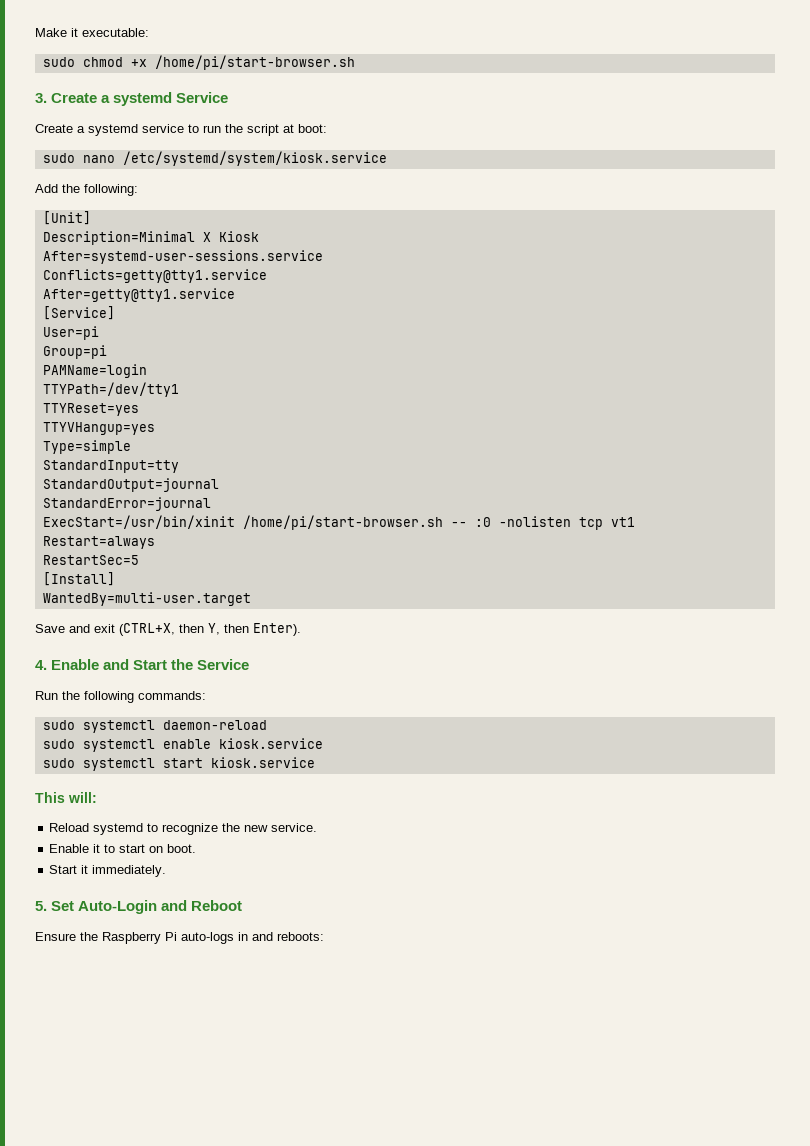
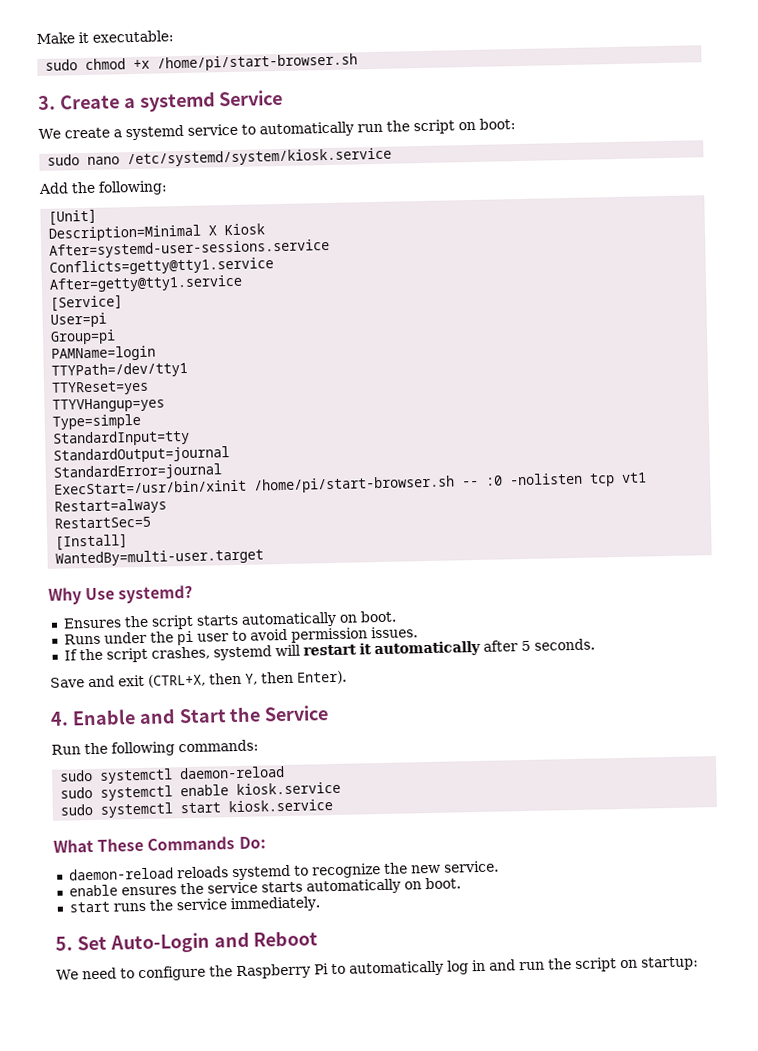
[35,124,73,133] Create -> [38,127,110,139] We create
[203,124,294,136] run the script at -> [258,119,476,138] automatically run the script on
(251, 599) none -> [48,584,194,605] [62,610,397,630] [63,626,418,646] [63,638,595,663] // Why Use systemd? // Ensures the script starts automatically on boot. // Runs under the pi user to avoid permission issues. // If the script crashes, systemd will restart it automatically after 5 seconds.
[35,792,97,803] [49,823,90,832] This will: // Reload -> [53,836,266,853] [68,866,229,881] What These Commands Do: // daemon-reload reloads
[49,844,197,853] [49,865,89,874] Enable it to start on boot. // Start it -> [68,877,461,897] [68,898,227,913] enable ensures the service starts automatically on boot. // start runs the service
[35,932,324,944] Ensure the Raspberry Pi auto-logs in and reboots: -> [56,956,699,982] We need to configure the Raspberry Pi to automatically log in and run the script on startup:

